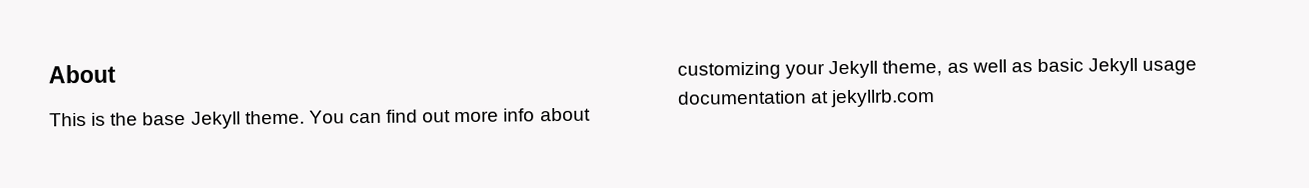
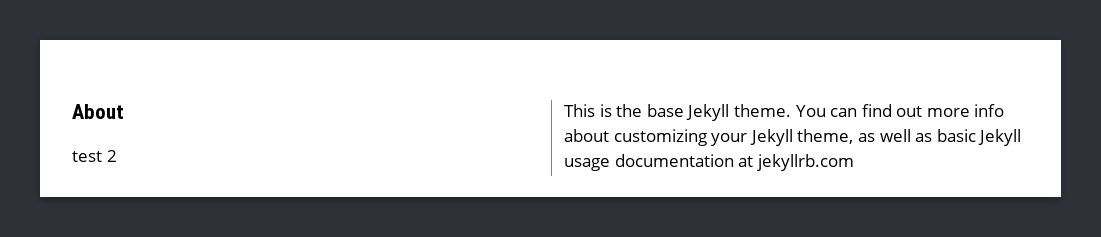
(116, 74) none -> [72,150,117,162] // test 2

